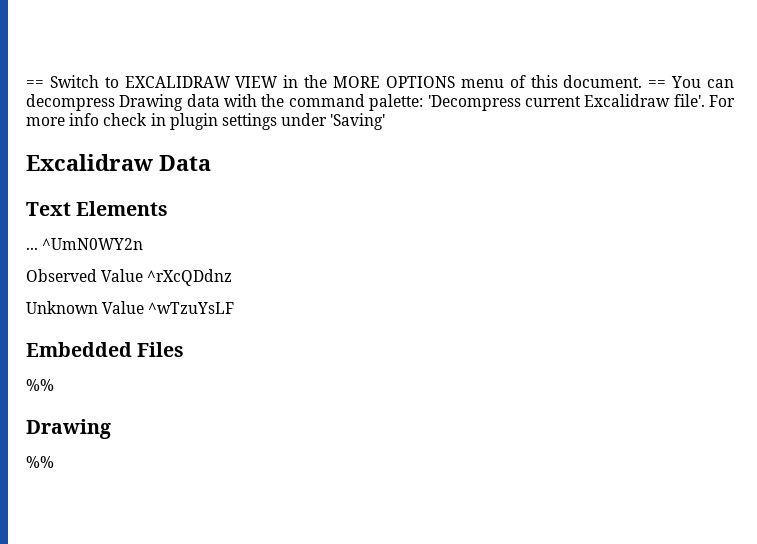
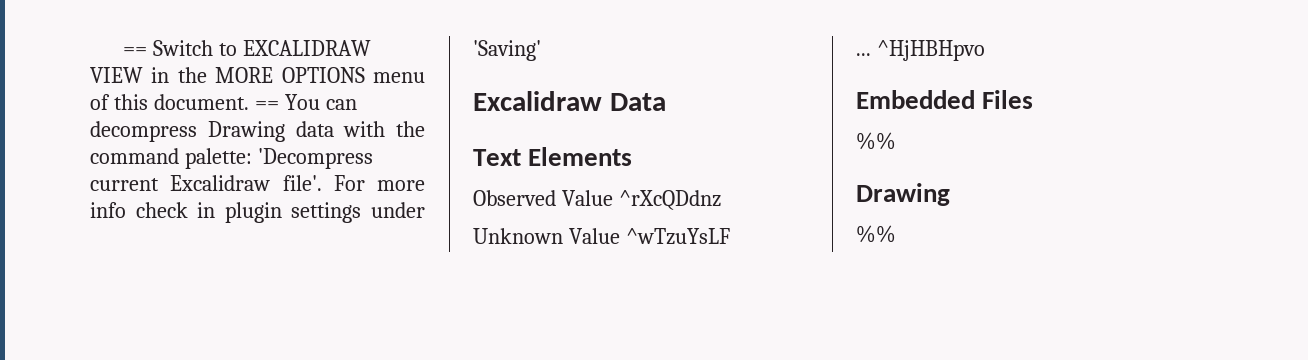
[26,238,144,250] // ... ^UmN0WY2n -> (633, 156) none
(235, 308) none -> [856,40,985,61] // ... ^HjHBHpvo

